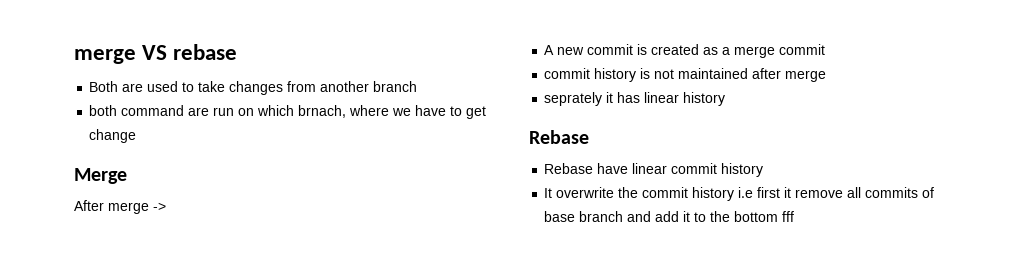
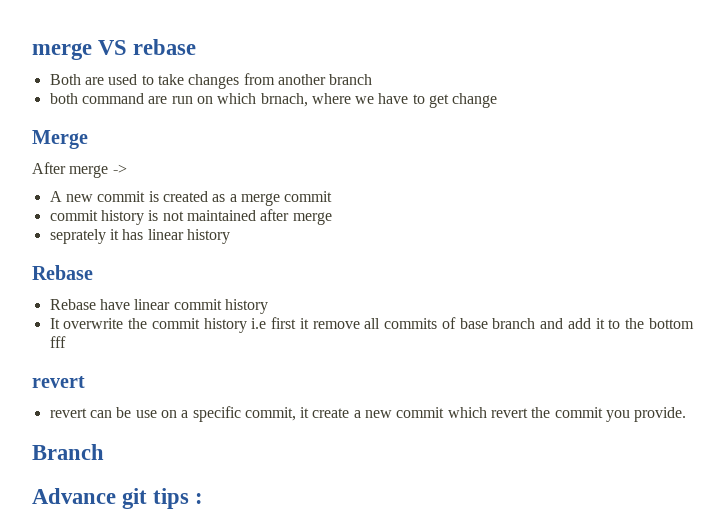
(795, 216) none -> [32,376,85,388] [49,406,687,422] [32,444,104,460] [32,488,204,509] // revert // revert can be use on a specific commit, it create a new commit which revert the commit you provide. // Branch // Advance git tips :

